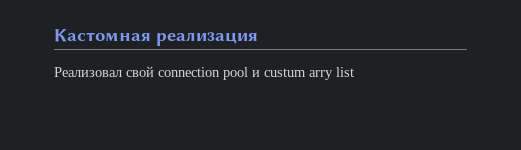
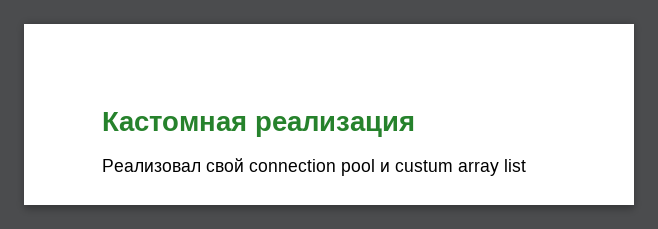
[309,70,333,80] arry -> [458,161,499,176] array

